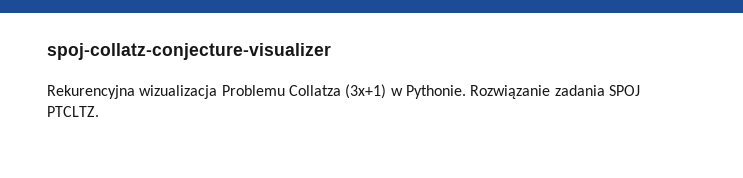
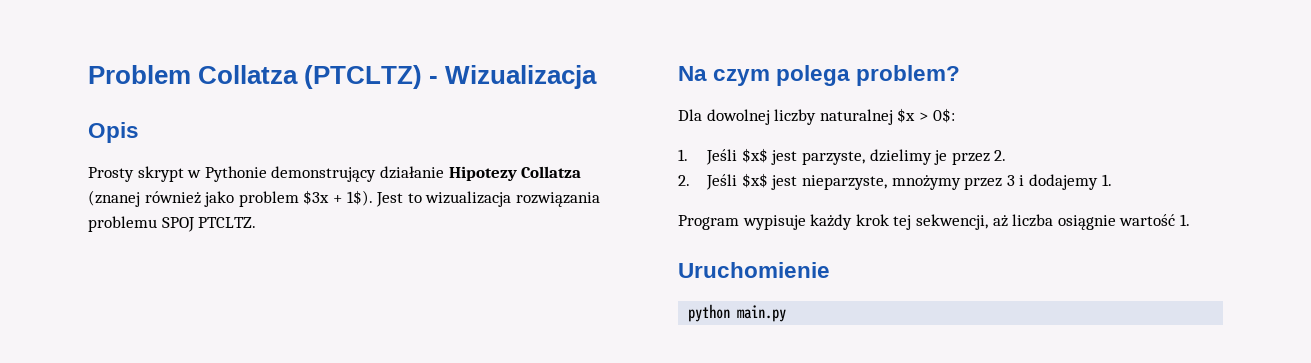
[47,43,331,60] [47,84,640,99] [47,106,99,117] spoj-collatz-conjecture-visualizer // Rekurencyjna wizualizacja Problemu Collatza (3x+1) w Pythonie. Rozwiązanie zadania SPOJ PTCLTZ. -> [88,65,598,89] [88,122,139,143] [88,166,582,182] [88,190,600,207] [88,216,257,232] [678,65,961,86] [678,108,955,125] [678,148,1007,165] [678,173,1112,190] [678,214,1190,230] [678,262,830,278] [688,304,787,322] Problem Collatza (PTCLTZ) - Wizualizacja // Opis // Prosty skrypt w Pythonie demonstrujący działanie Hipotezy Collatza (znanej również jako problem $3x + 1$). Jest to wizualizacja rozwiązania problemu SPOJ PTCLTZ. // Na czym polega problem? // Dla dowolnej liczby naturalnej $x > 0$: // 1. Jeśli $x$ jest parzyste, dzielimy je przez 2. // 2. Jeśli $x$ jest nieparzyste, mnożymy przez 3 i dodajemy 1. // Program wypisuje każdy krok tej sekwencji, aż liczba osiągnie wartość 1. // Uruchomienie // python main.py

